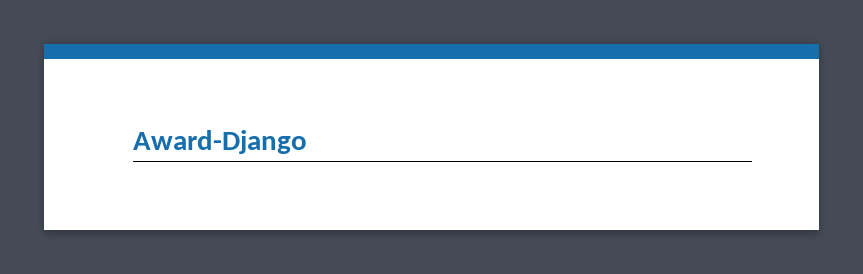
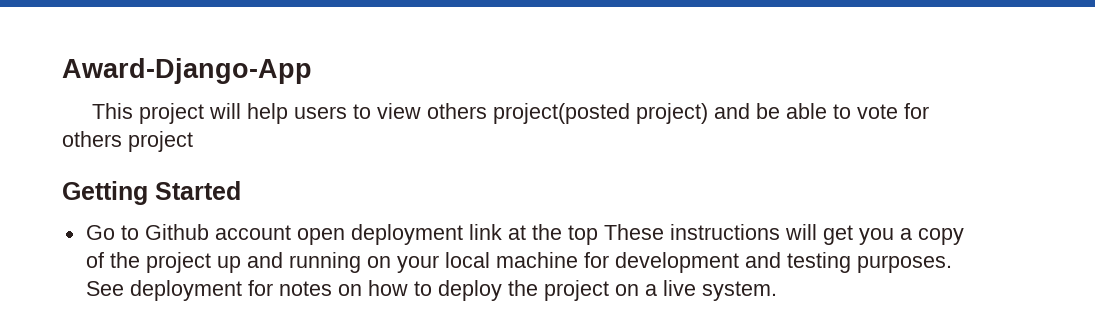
[133,130,307,154] Award-Django -> [62,58,312,84] [92,103,930,124] [62,131,193,152] [62,181,241,205] [85,224,964,245] [85,252,952,273] [85,280,777,301] Award-Django-App // This project will help users to view others project(posted project) and be able to vote for others project // Getting Started // Go to Github account open deployment link at the top These instructions will get you a copy of the project up and running on your local machine for development and testing purposes. See deployment for notes on how to deploy the project on a live system.

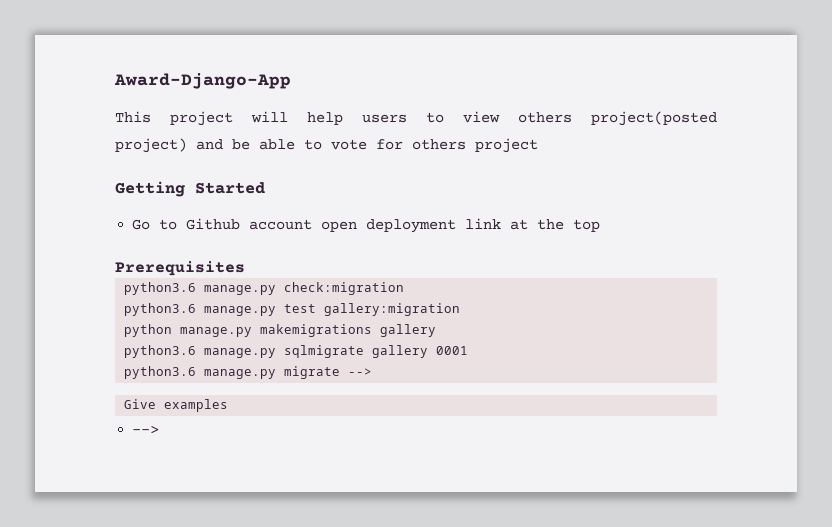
[603,224,964,245] [85,252,952,273] [85,280,777,301] These instructions will get you a copy of the project up and running on your local machine for development and testing purposes. See deployment for notes on how to deploy the project on a live system. -> [115,261,245,276] [124,282,405,295] [124,303,461,316] [124,324,437,337] [124,345,469,358] [124,366,373,379] [124,399,229,412] [132,426,160,434] // Prerequisites // python3.6 manage.py check:migration // python3.6 manage.py test gallery:migration // python manage.py makemigrations gallery // python3.6 manage.py sqlmigrate gallery 0001 // python3.6 manage.py migrate --> // Give examples // -->

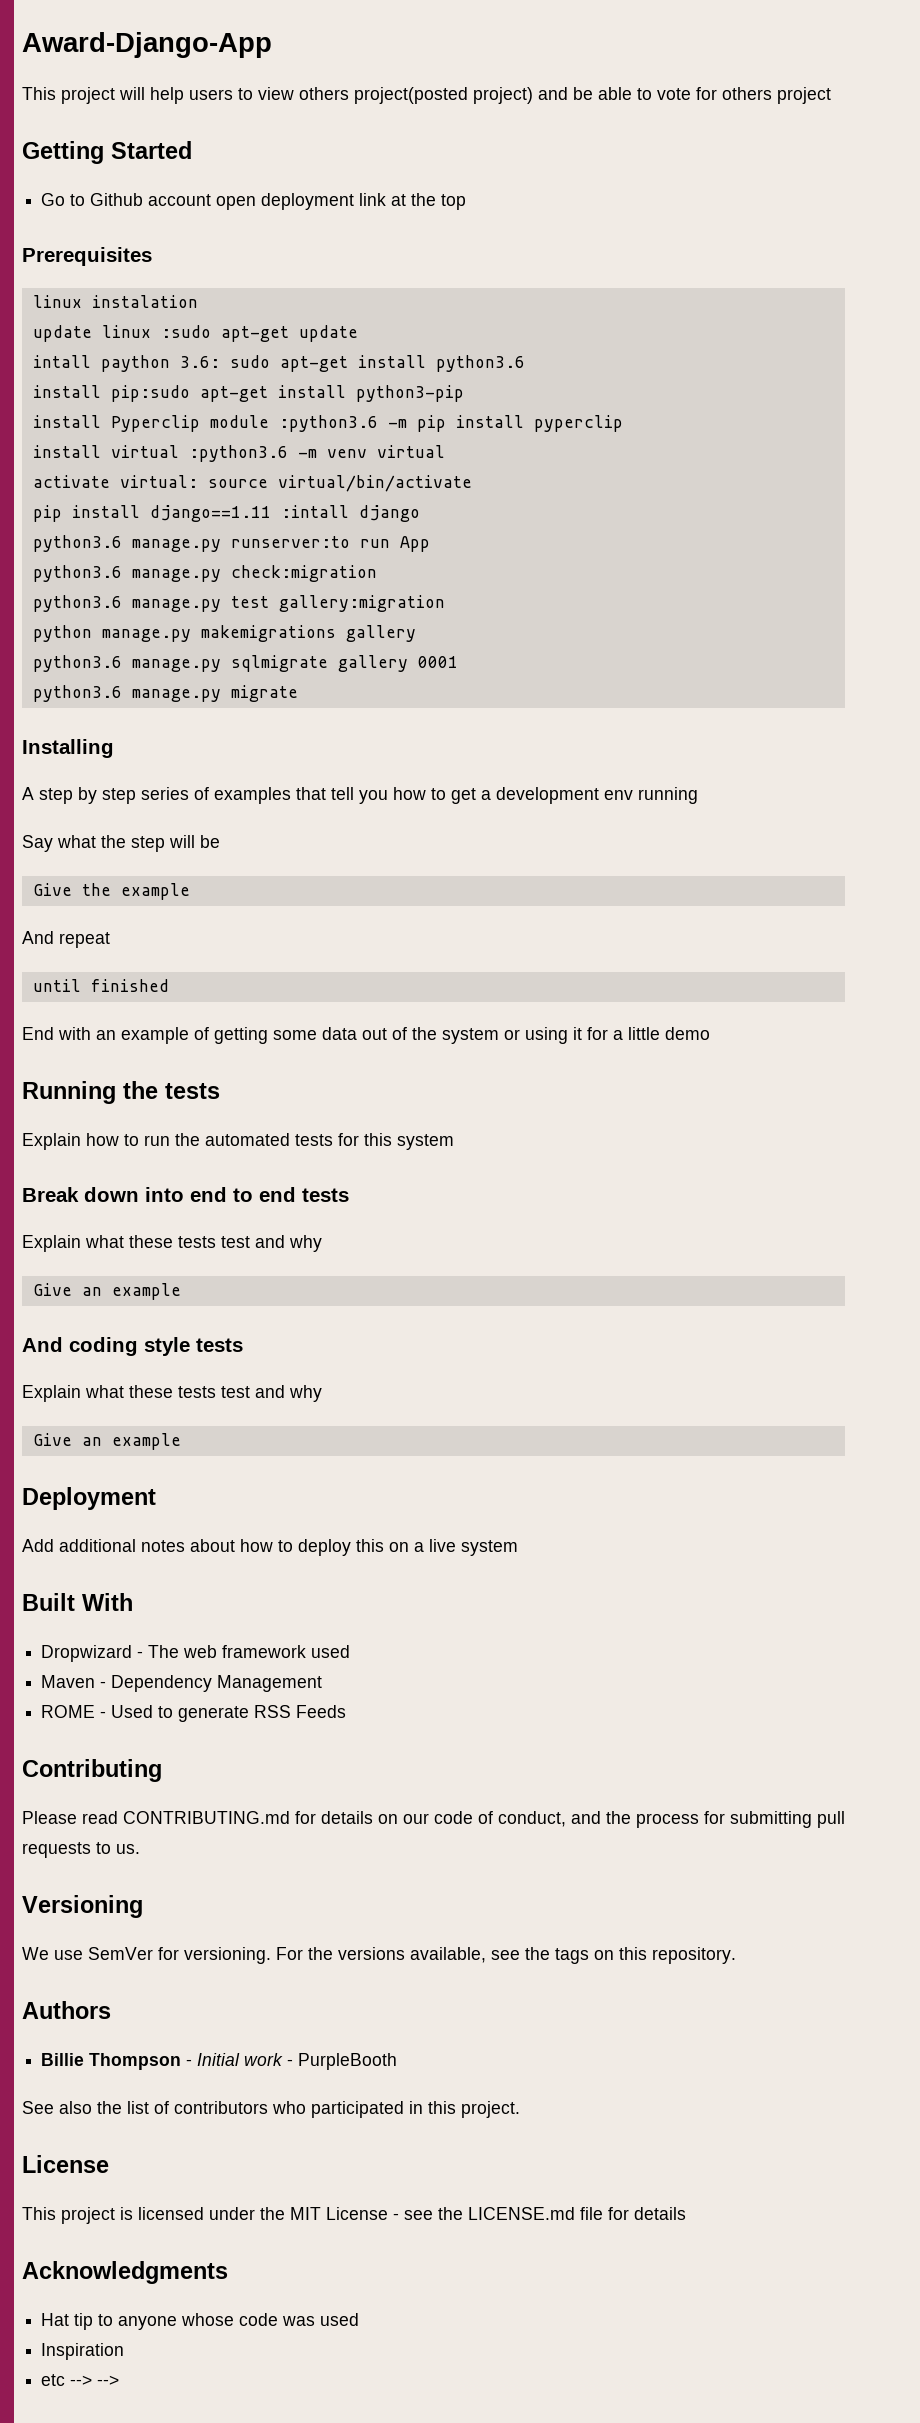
(245, 268) none -> [32,295,198,308] [32,325,358,342] [32,355,525,372] [32,385,464,402] [32,415,623,432] [32,445,445,462] [32,475,472,492] [32,505,420,522] [32,535,430,552] // linux instalation // update linux :sudo apt-get update // intall paython 3.6: sudo apt-get install python3.6 // install pip:sudo apt-get install python3-pip // install Pyperclip module :python3.6 -m pip install pyperclip // install virtual :python3.6 -m venv virtual // activate virtual: source virtual/bin/activate // pip install django==1.11 :intall django // python3.6 manage.py runserver:to run App
[348,368,373,376] [124,399,229,412] --> // Give examples // -> [22,739,114,758] [22,787,698,804] [22,835,220,852] [32,883,190,900] [22,931,110,948] [32,979,169,992] [22,1027,710,1044] [22,1081,220,1104] [22,1133,454,1150] [22,1187,349,1202] [22,1235,322,1252] [32,1283,181,1300] [22,1337,243,1356] [22,1385,322,1402] [32,1433,181,1450] [22,1487,156,1510] [22,1539,518,1556] [22,1593,133,1611] [41,1645,351,1662] [41,1675,323,1692] [41,1705,347,1722] [22,1759,162,1782] [22,1811,845,1828] [22,1842,140,1858] [22,1895,143,1918] [22,1947,736,1964] [22,2001,111,2019] [41,2053,398,2070] [22,2101,520,2118] [22,2155,109,2173] [22,2207,686,2224] [22,2261,228,2284] [41,2313,360,2330] [41,2343,125,2360] [41,2374,93,2386] // Installing // A step by step series of examples that tell you how to get a development env running // Say what the step will be // Give the example // And repeat // until finished // End with an example of getting some data out of the system or using it for a little demo // Running the tests // Explain how to run the automated tests for this system // Break down into end to end tests // Explain what these tests test and why // Give an example // And coding style tests // Explain what these tests test and why // Give an example // Deployment // Add additional notes about how to deploy this on a live system // Built With // Dropwizard - The web framework used // Maven - Dependency Management // ROME - Used to generate RSS Feeds // Contributing // Please read CONTRIBUTING.md for details on our code of conduct, and the process for submitting pull requests to us. // Versioning // We use SemVer for versioning. For the versions available, see the tags on this repository. // Authors // Billie Thompson - Initial work - PurpleBooth // See also the list of contributors who participated in this project. // License // This project is licensed under the MIT License - see the LICENSE.md file for details // Acknowledgments // Hat tip to anyone whose code was used // Inspiration // etc -->

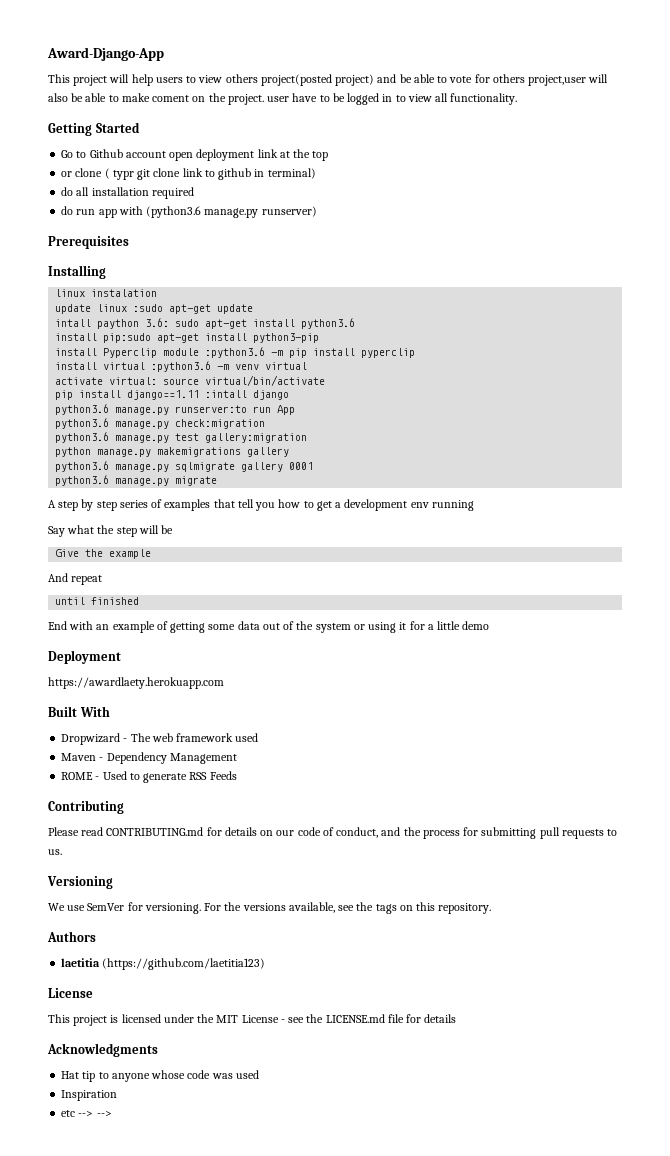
[777,87,831,104] project -> [528,74,609,86] [48,93,518,105] project,user will also be able to make coment on the project. user have to be logged in to view all functionality.
(467, 202) none -> [61,168,316,180] [61,187,194,199] [61,206,317,218] // or clone ( typr git clone link to github in terminal) // do all installation required // do run app with (python3.6 manage.py runserver)
(152, 256) none -> [48,265,106,279] // Installing
[22,739,114,758] // Installing -> (218, 481) none
[22,1081,220,1104] [22,1133,454,1150] [22,1187,349,1202] [22,1235,322,1252] [32,1283,181,1300] [22,1337,243,1356] [22,1385,322,1402] [32,1433,181,1450] [22,1487,156,1510] [22,1539,518,1556] Running the tests // Explain how to run the automated tests for this system // Break down into end to end tests // Explain what these tests test and why // Give an example // And coding style tests // Explain what these tests test and why // Give an example // Deployment // Add additional notes about how to deploy this on a live system -> [48,650,121,664] [48,677,224,689] Deployment // https://awardlaety.herokuapp.com
[41,2053,398,2070] [22,2101,520,2118] Billie Thompson - Initial work - PurpleBooth // See also the list of contributors who participated in this project. -> [61,958,266,970] laetitia (https://github.com/laetitia123)

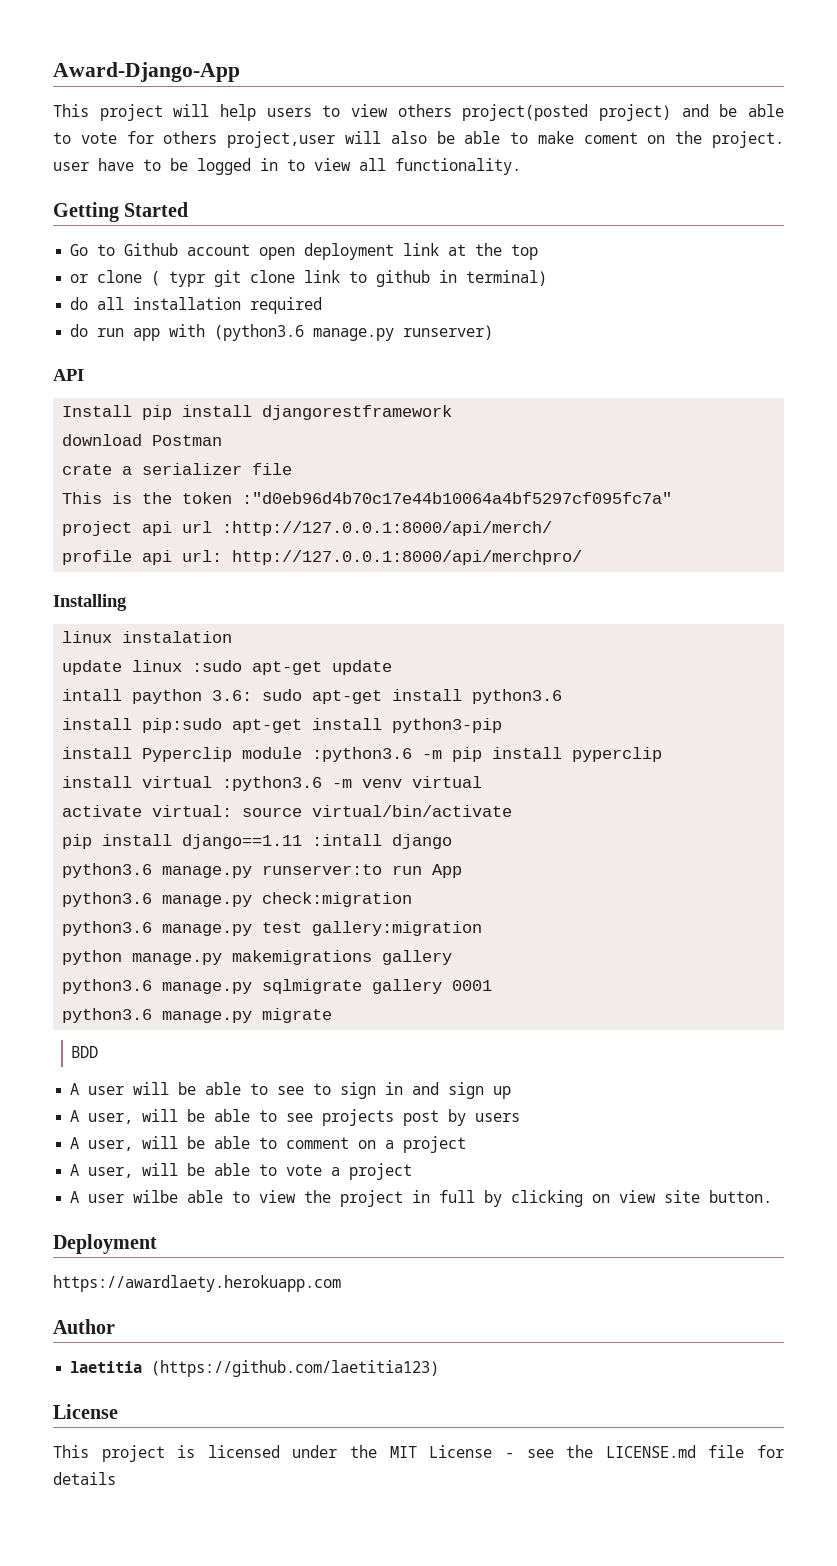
[48,236,129,249] Prerequisites -> [53,369,84,381] [62,405,453,420] [62,434,223,446] [62,463,293,475] [62,492,673,504] [62,521,553,536] [62,550,583,565] API // Install pip install djangorestframework // download Postman // crate a serializer file // This is the token :"d0eb96d4b70c17e44b10064a4bf5297cf095fc7a" // project api url :http://127.0.0.1:8000/api/merch/ // profile api url: http://127.0.0.1:8000/api/merchpro/
[48,499,474,511] [48,525,174,537] [55,549,152,559] [48,573,103,585] [55,597,140,605] [48,621,490,633] [48,650,121,664] [48,677,224,689] [48,706,110,717] [61,733,259,745] [61,752,237,764] [61,771,237,783] [48,800,124,814] [48,827,618,839] [48,849,62,855] [47,876,113,889] [48,902,492,914] [47,931,96,942] // A step by step series of examples that tell you how to get a development env running // Say what the step will be // Give the example // And repeat // until finished // End with an example of getting some data out of the system or using it for a little demo // Deployment // https://awardlaety.herokuapp.com // Built With // Dropwizard - The web framework used // Maven - Dependency Management // ROME - Used to generate RSS Feeds // Contributing // Please read CONTRIBUTING.md for details on our code of conduct, and the process for submitting pull requests to us. // Versioning // We use SemVer for versioning. For the versions available, see the tags on this repository. // Authors -> [71,1046,99,1058] [70,1082,512,1099] [70,1109,521,1126] [70,1136,467,1153] [70,1163,413,1180] [70,1190,773,1207] [53,1234,157,1254] [53,1275,341,1292] [53,1319,115,1334] // BDD // A user will be able to see to sign in and sign up // A user, will be able to see projects post by users // A user, will be able to comment on a project // A user, will be able to vote a project // A user wilbe able to view the project in full by clicking on view site button. // Deployment // https://awardlaety.herokuapp.com // Author
[47,1043,158,1057] [61,1070,259,1082] [61,1090,118,1101] [61,1110,112,1117] // Acknowledgments // Hat tip to anyone whose code was used // Inspiration // etc --> --> -> (116, 1478) none

